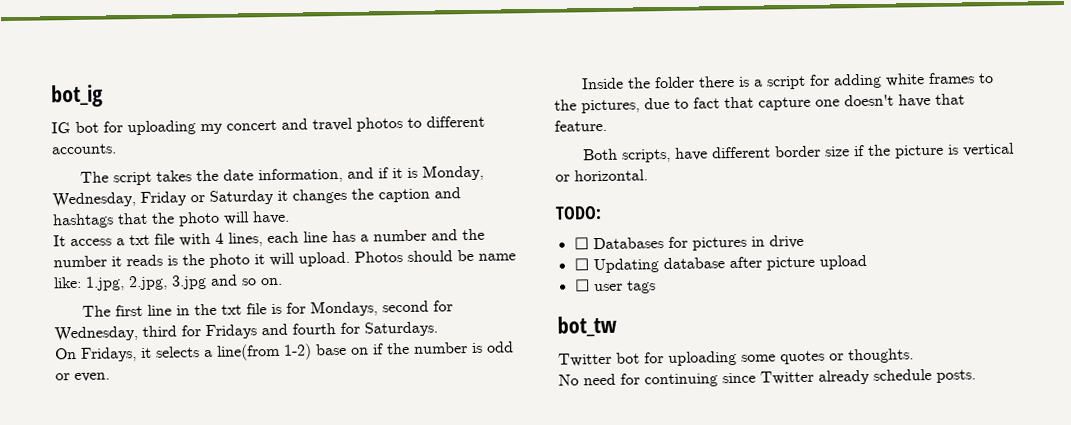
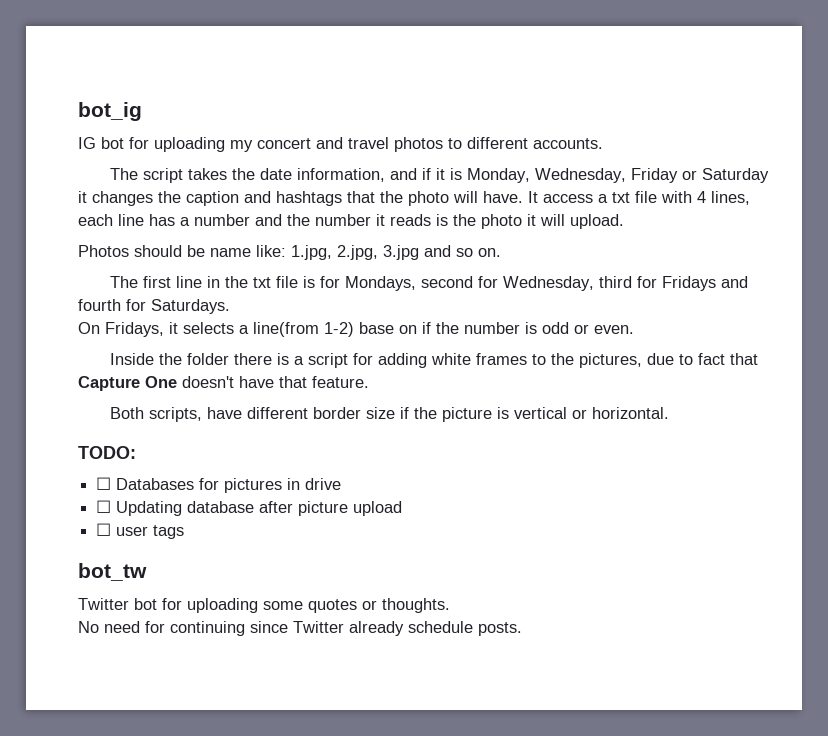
(290, 217) // -> (523, 197) none
(350, 259) none -> (624, 221) //
[758,96,840,111] capture one -> [78,376,177,391] Capture One

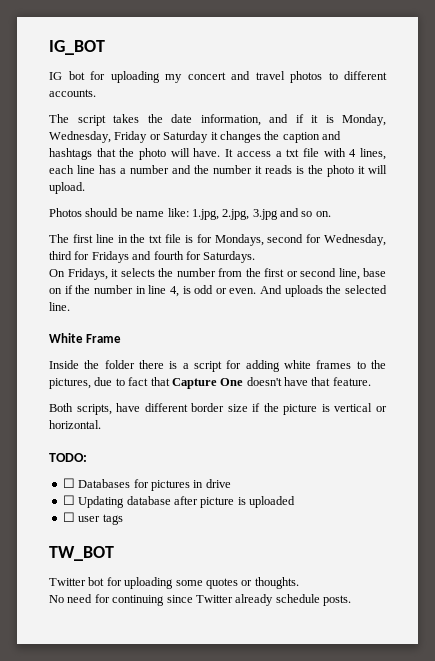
[78,102,142,121] bot_ig -> [49,40,105,55] IG_BOT
[239,322,354,337] a line(from 1-2) -> [158,268,360,280] the number from the first or second line,
(520, 328) none -> [135,285,179,297] in line 4,
(634, 329) none -> [260,285,387,297] [49,302,70,311] [49,333,122,343] And uploads the selected line. // White Frame
[353,501,403,516] upload -> [237,496,295,508] is uploaded
[78,563,147,581] bot_tw -> [49,546,114,561] TW_BOT

